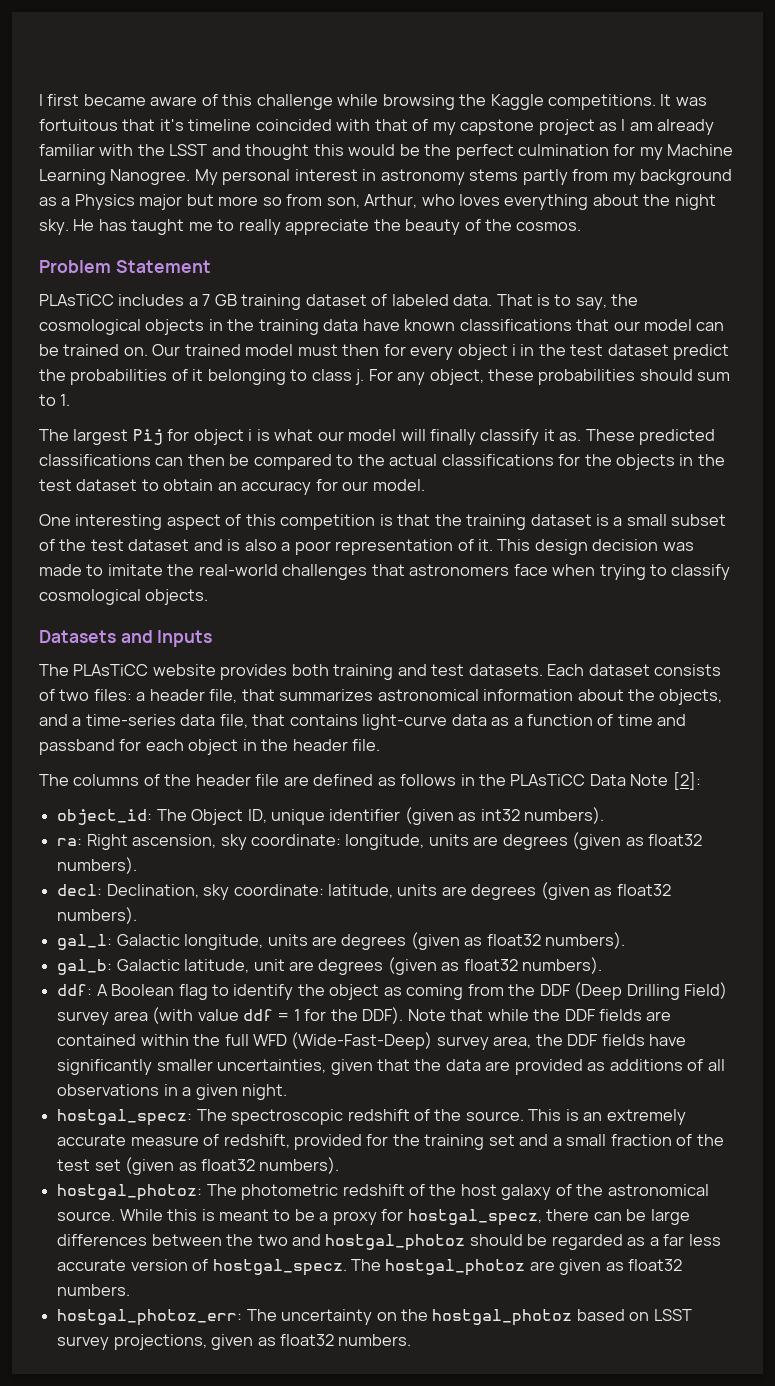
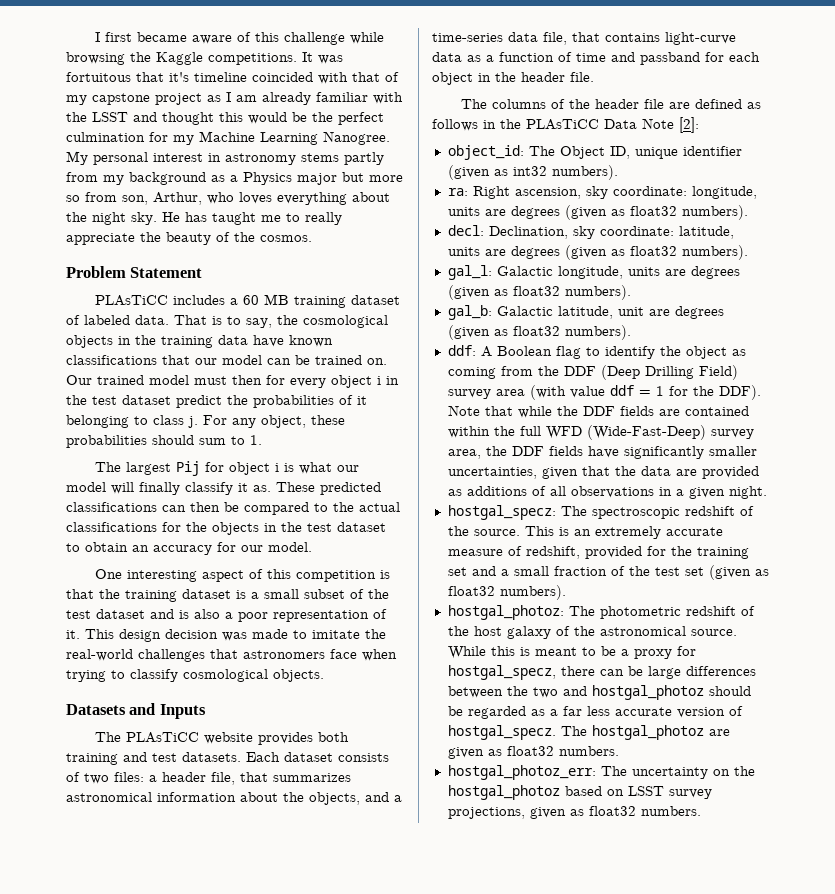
[202,294,237,306] 7 GB -> [243,294,290,305] 60 MB

